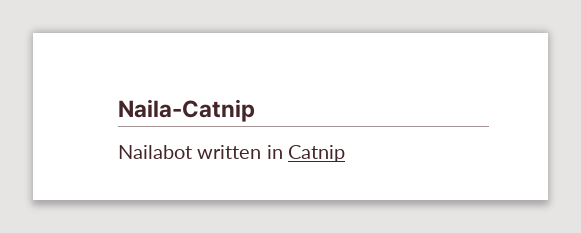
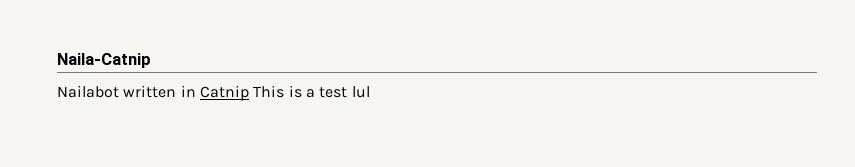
(345, 153) none -> [253,85,370,98] This is a test lul

